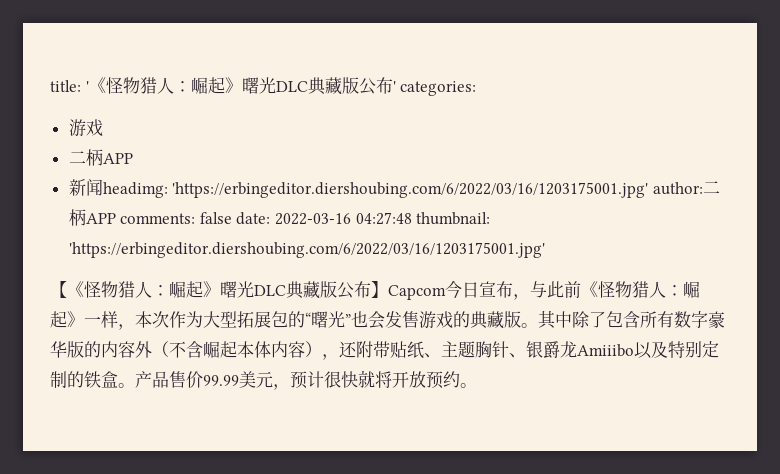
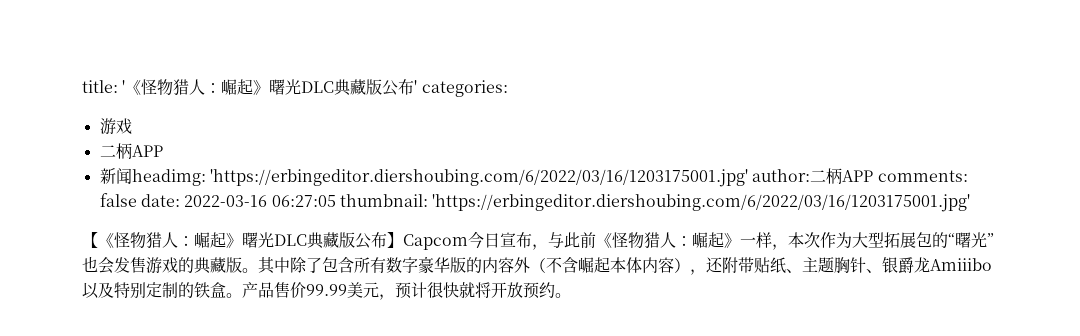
[355,212,412,225] 04:27:48 -> [271,195,336,207] 06:27:05

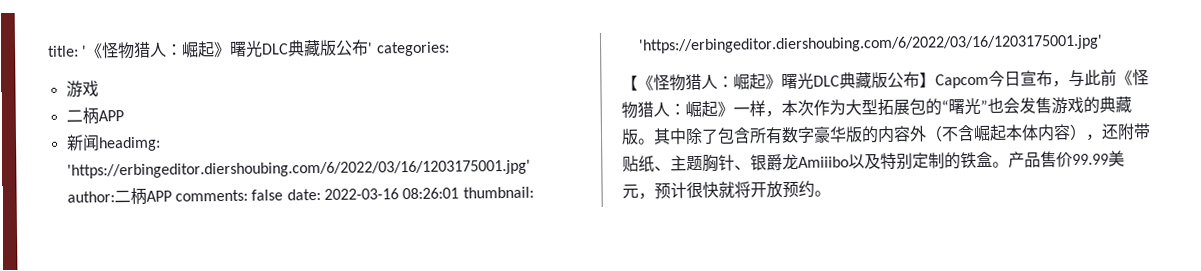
[271,195,336,207] 06:27:05 -> [402,187,460,200] 08:26:01

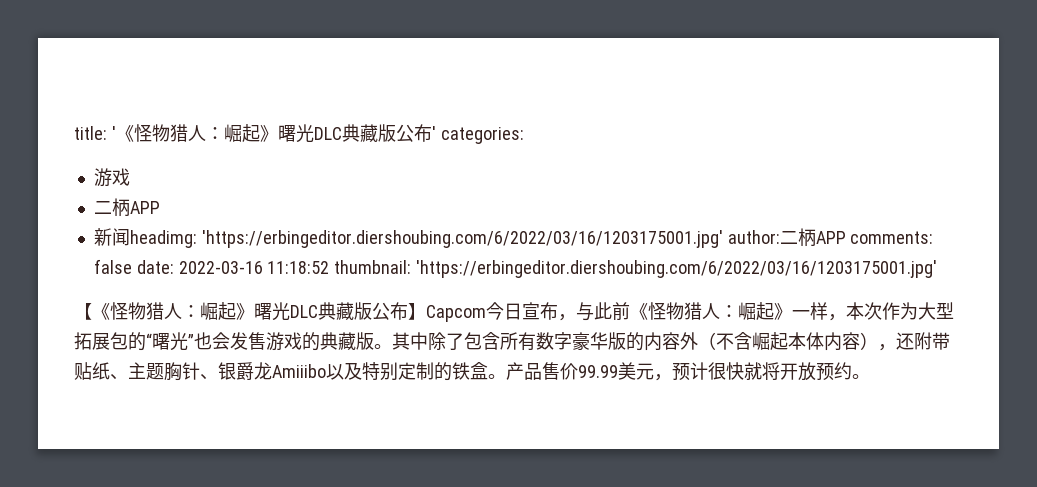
[402,187,460,200] 08:26:01 -> [267,261,330,274] 11:18:52

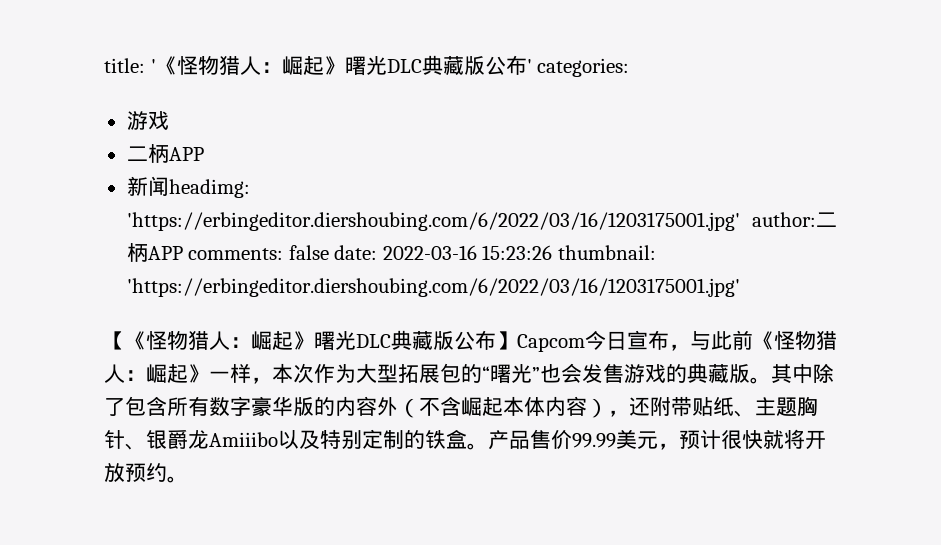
[267,261,330,274] 11:18:52 -> [482,245,553,260] 15:23:26

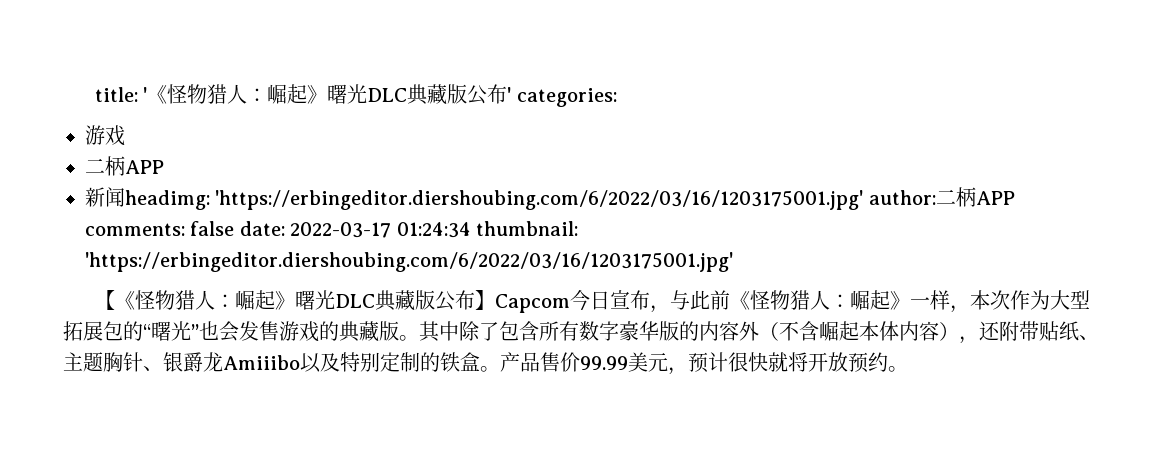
[382,245,553,260] 2022-03-16 15:23:26 -> [290,222,471,238] 2022-03-17 01:24:34

